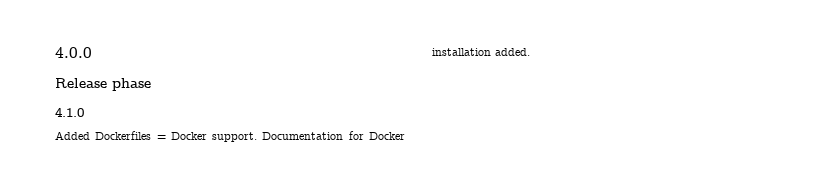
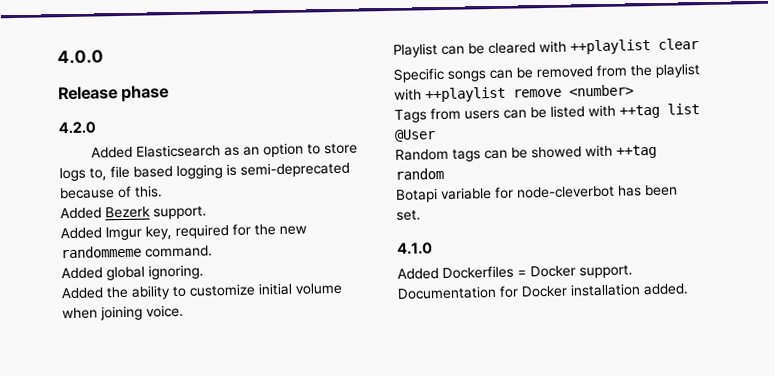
(151, 84) none -> [58,121,96,135] [90,142,358,159] [59,161,350,182] [59,185,163,200] [60,205,207,220] [60,223,307,241] [61,245,213,259] [61,264,204,281] [61,282,342,300] [62,304,184,321] [393,38,699,58] [393,63,700,83] [394,84,634,103] [394,103,700,123] [394,129,436,142] [395,144,657,162] [395,167,444,180] [396,184,678,203] [396,209,421,221] // 4.2.0 // Added Elasticsearch as an option to store logs to, file based logging is semi-deprecated because of this. // Added Bezerk support. // Added Imgur key, required for the new randommeme command. // Added global ignoring. // Added the ability to customize initial volume when joining voice. // Playlist can be cleared with ++playlist clear // Specific songs can be removed from the playlist with ++playlist remove <number> // Tags from users can be listed with ++tag list @User // Random tags can be showed with ++tag random // Botapi variable for node-cleverbot has been set.

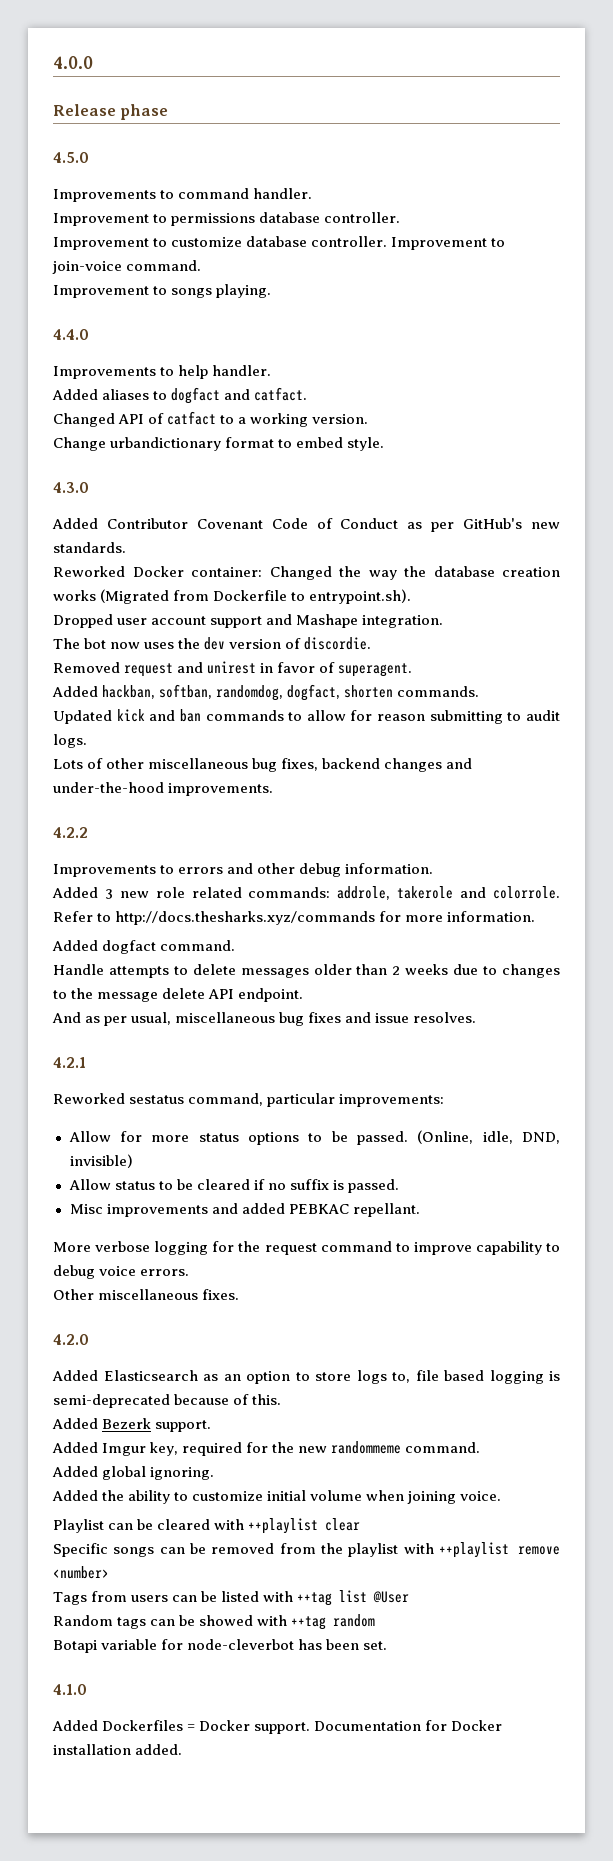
(170, 94) none -> [53,152,89,163] [53,188,313,202] [53,212,401,226] [53,236,506,250] [52,260,202,274] [53,284,272,298] [53,329,89,340] [53,365,272,379] [52,387,308,404] [53,411,369,427] [53,437,385,451] [53,482,89,493] [52,518,561,532] [53,542,126,553] [53,566,560,580] [53,589,412,604] [53,614,444,628] [53,637,372,650] [53,661,413,677] [52,684,480,701] [53,709,560,724] [53,734,87,748] [53,758,473,772] [53,782,274,796] [53,827,88,838] [53,863,434,877] [52,886,561,900] [53,911,536,925] [52,940,236,954] [53,964,561,978] [53,988,304,1002] [52,1012,477,1026] [53,1057,86,1068] [53,1093,445,1107] [68,1130,561,1145] [69,1154,133,1168] [68,1179,399,1193] [69,1203,420,1217] [53,1241,561,1255] [53,1265,190,1279] [53,1289,240,1300] // 4.5.0 // Improvements to command handler. // Improvement to permissions database controller. // Improvement to customize database controller. Improvement to join-voice command. // Improvement to songs playing. // 4.4.0 // Improvements to help handler. // Added aliases to dogfact and catfact. // Changed API of catfact to a working version. // Change urbandictionary format to embed style. // 4.3.0 // Added Contributor Covenant Code of Conduct as per GitHub's new standards. // Reworked Docker container: Changed the way the database creation works (Migrated from Dockerfile to entrypoint.sh). // Dropped user account support and Mashape integration. // The bot now uses the dev version of discordie. // Removed request and unirest in favor of superagent. // Added hackban, softban, randomdog, dogfact, shorten commands. // Updated kick and ban commands to allow for reason submitting to audit logs. // Lots of other miscellaneous bug fixes, backend changes and under-the-hood improvements. // 4.2.2 // Improvements to errors and other debug information. // Added 3 new role related commands: addrole, takerole and colorrole. Refer to http://docs.thesharks.xyz/commands for more information. // Added dogfact command. // Handle attempts to delete messages older than 2 weeks due to changes to the message delete API endpoint. // And as per usual, miscellaneous bug fixes and issue resolves. // 4.2.1 // Reworked sestatus command, particular improvements: // Allow for more status options to be passed. (Online, idle, DND, invisible) // Allow status to be cleared if no suffix is passed. // Misc improvements and added PEBKAC repellant. // More verbose logging for the request command to improve capability to debug voice errors. // Other miscellaneous fixes.

